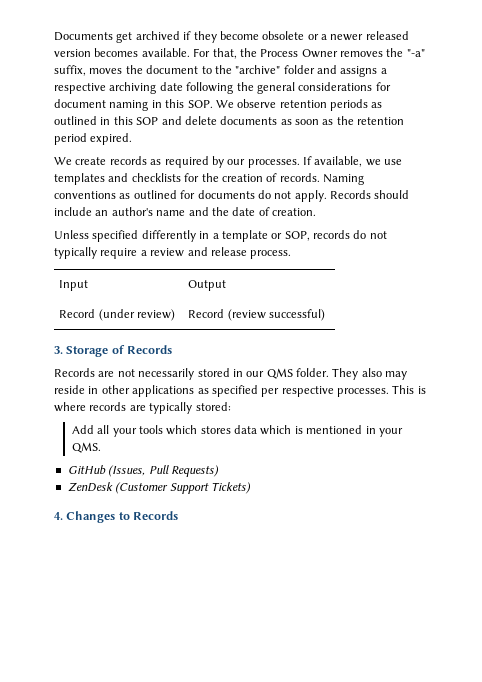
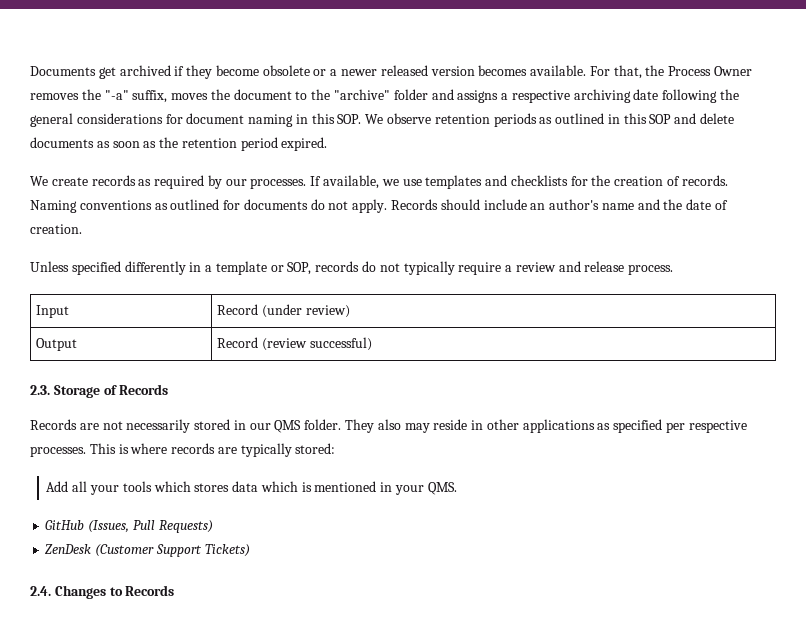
[188,280,227,291] Output // -> (70, 311) none
(176, 315) none -> [36,338,78,351] // Output
[54,346,63,354] 3. -> [30,385,50,395] 2.3.
[54,512,63,520] 4. -> [30,586,51,596] 2.4.

